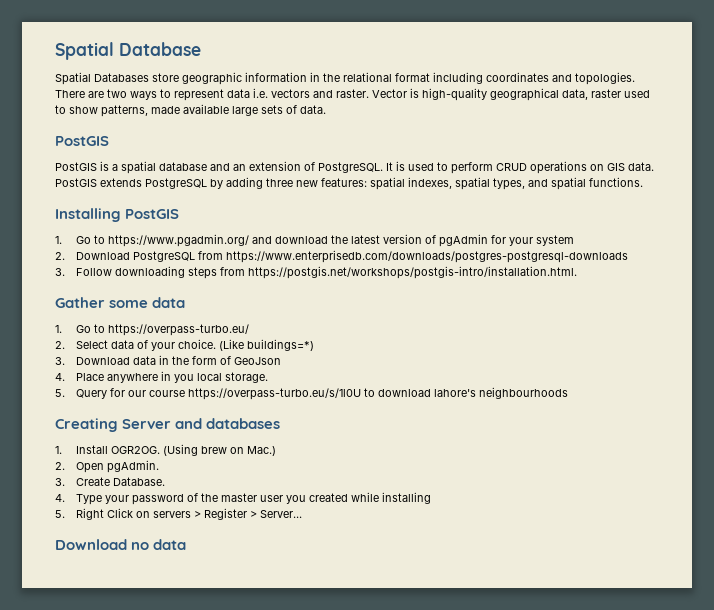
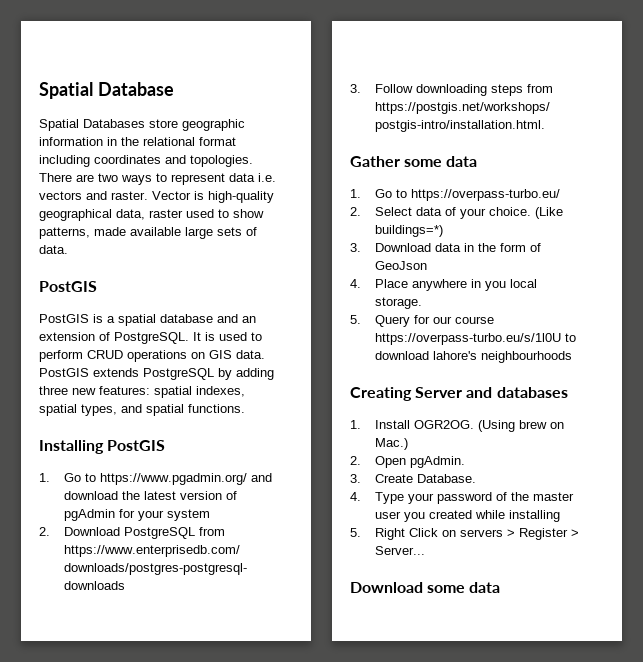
[131,542,150,550] no -> [427,585,466,593] some

